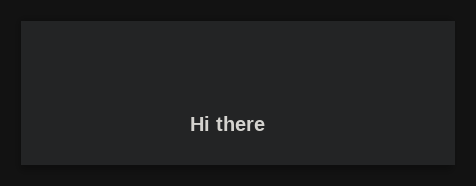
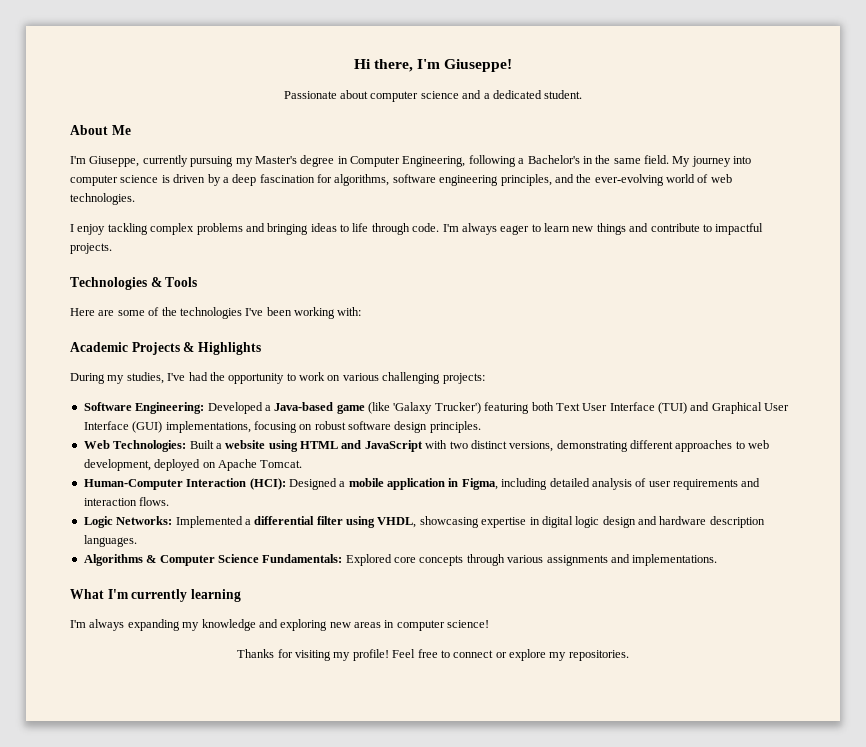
[216,116,265,131] there -> [373,59,513,72] [283,90,583,102] [70,125,131,135] [70,155,752,167] [70,174,732,186] [70,193,135,205] [70,223,764,235] [70,243,112,254] [70,277,198,290] [70,307,362,319] [70,342,261,355] [70,372,485,384] [83,402,790,414] [83,421,481,433] [83,440,770,452] [83,459,303,471] [83,478,761,490] [83,497,170,506] [83,516,765,528] [83,535,137,547] [83,554,718,566] [70,589,241,602] [70,619,490,631] [237,649,629,661] there, I'm Giuseppe! // Passionate about computer science and a dedicated student. // About Me // I'm Giuseppe, currently pursuing my Master's degree in Computer Engineering, following a Bachelor's in the same field. My journey into computer science is driven by a deep fascination for algorithms, software engineering principles, and the ever-evolving world of web technologies. // I enjoy tackling complex problems and bringing ideas to life through code. I'm always eager to learn new things and contribute to impactful projects. // Technologies & Tools // Here are some of the technologies I've been working with: // Academic Projects & Highlights // During my studies, I've had the opportunity to work on various challenging projects: // Software Engineering: Developed a Java-based game (like 'Galaxy Trucker') featuring both Text User Interface (TUI) and Graphical User Interface (GUI) implementations, focusing on robust software design principles. // Web Technologies: Built a website using HTML and JavaScript with two distinct versions, demonstrating different approaches to web development, deployed on Apache Tomcat. // Human-Computer Interaction (HCI): Designed a mobile application in Figma, including detailed analysis of user requirements and interaction flows. // Logic Networks: Implemented a differential filter using VHDL, showcasing expertise in digital logic design and hardware description languages. // Algorithms & Computer Science Fundamentals: Explored core concepts through various assignments and implementations. // What I'm currently learning // I'm always expanding my knowledge and exploring new areas in computer science! // Thanks for visiting my profile! Feel free to connect or explore my repositories.

